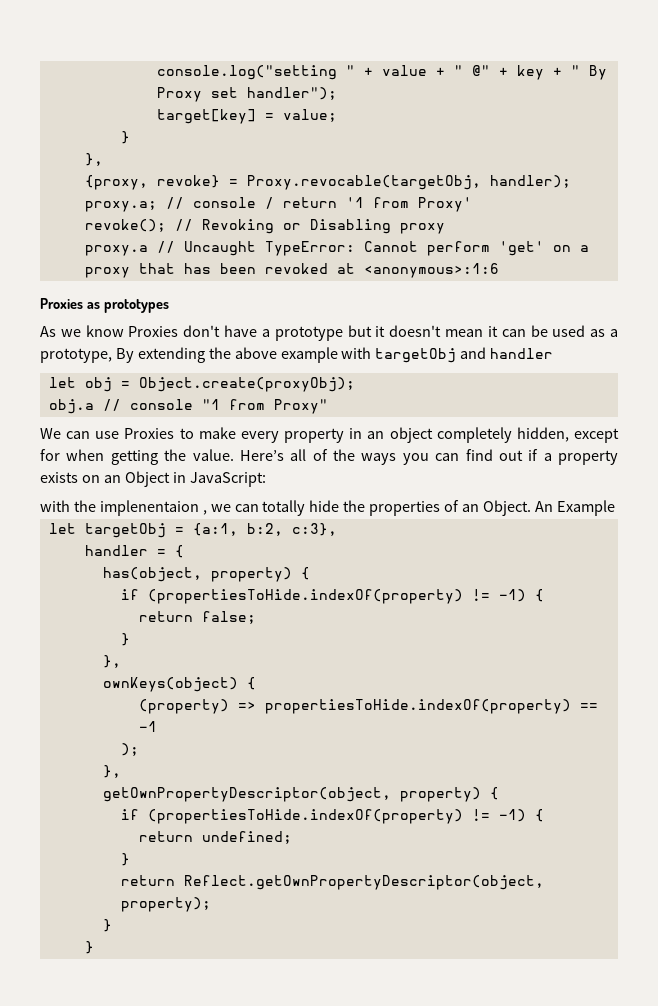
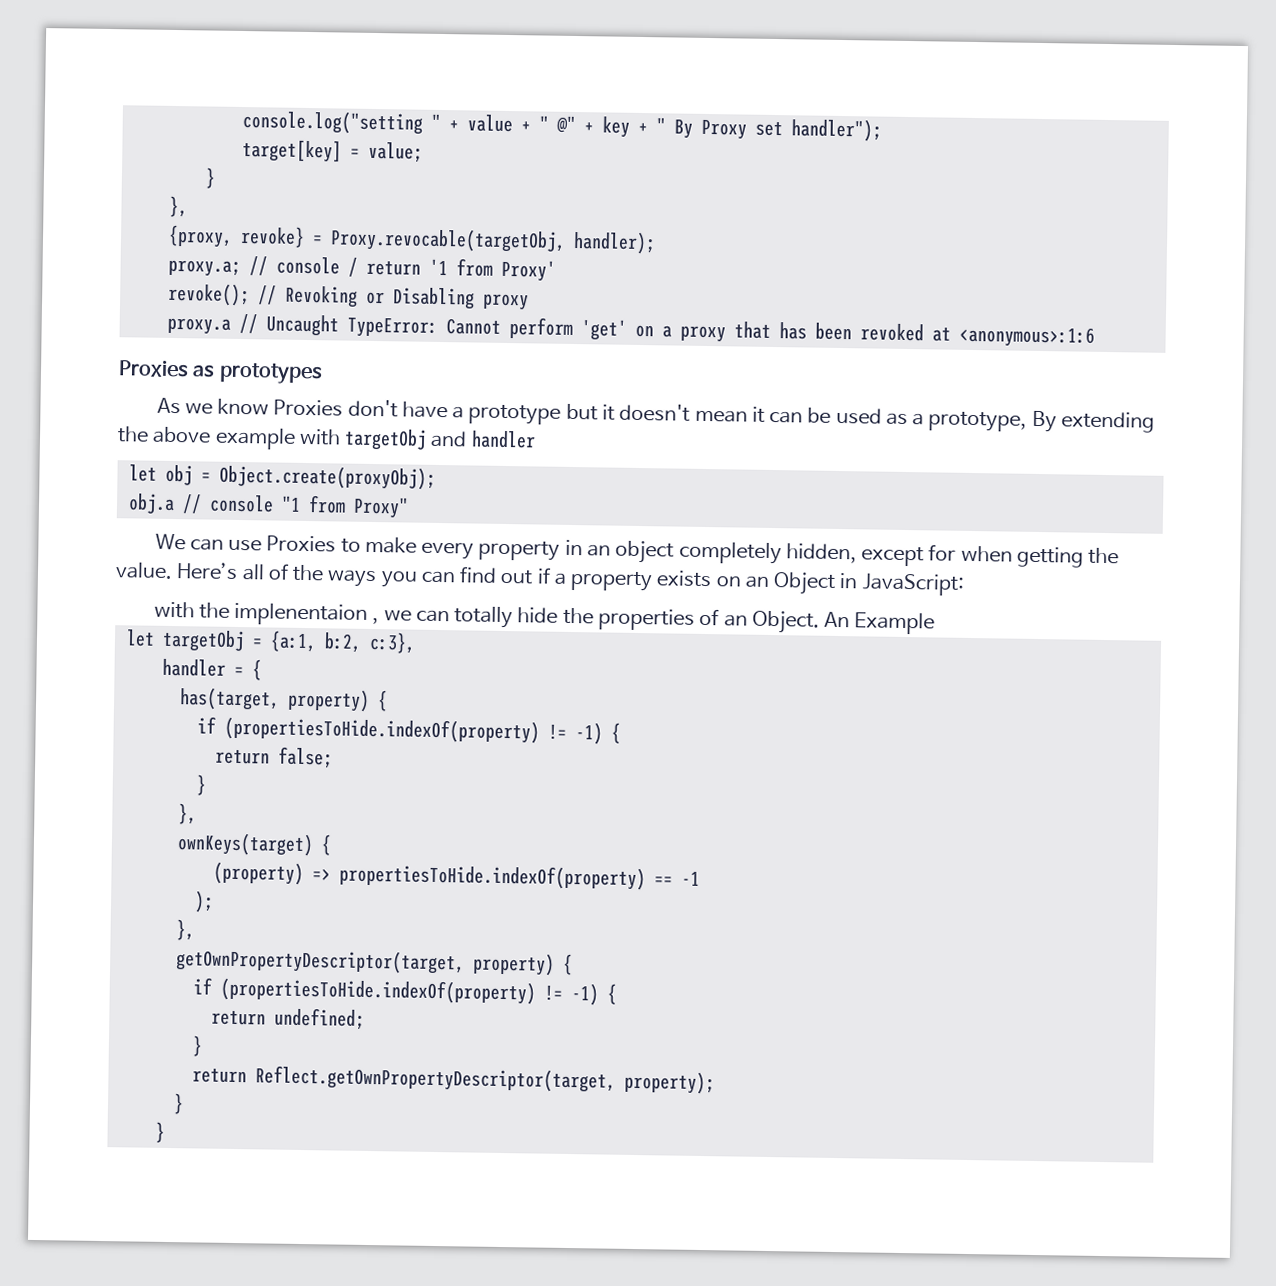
[102,567,202,582] has(object, -> [178,687,280,711] has(target,
[102,677,238,692] ownKeys(object) -> [176,832,314,857] ownKeys(target)
[102,787,391,802] getOwnPropertyDescriptor(object, -> [175,948,465,975] getOwnPropertyDescriptor(target,
[183,875,544,890] Reflect.getOwnPropertyDescriptor(object, -> [254,1065,616,1093] Reflect.getOwnPropertyDescriptor(target,

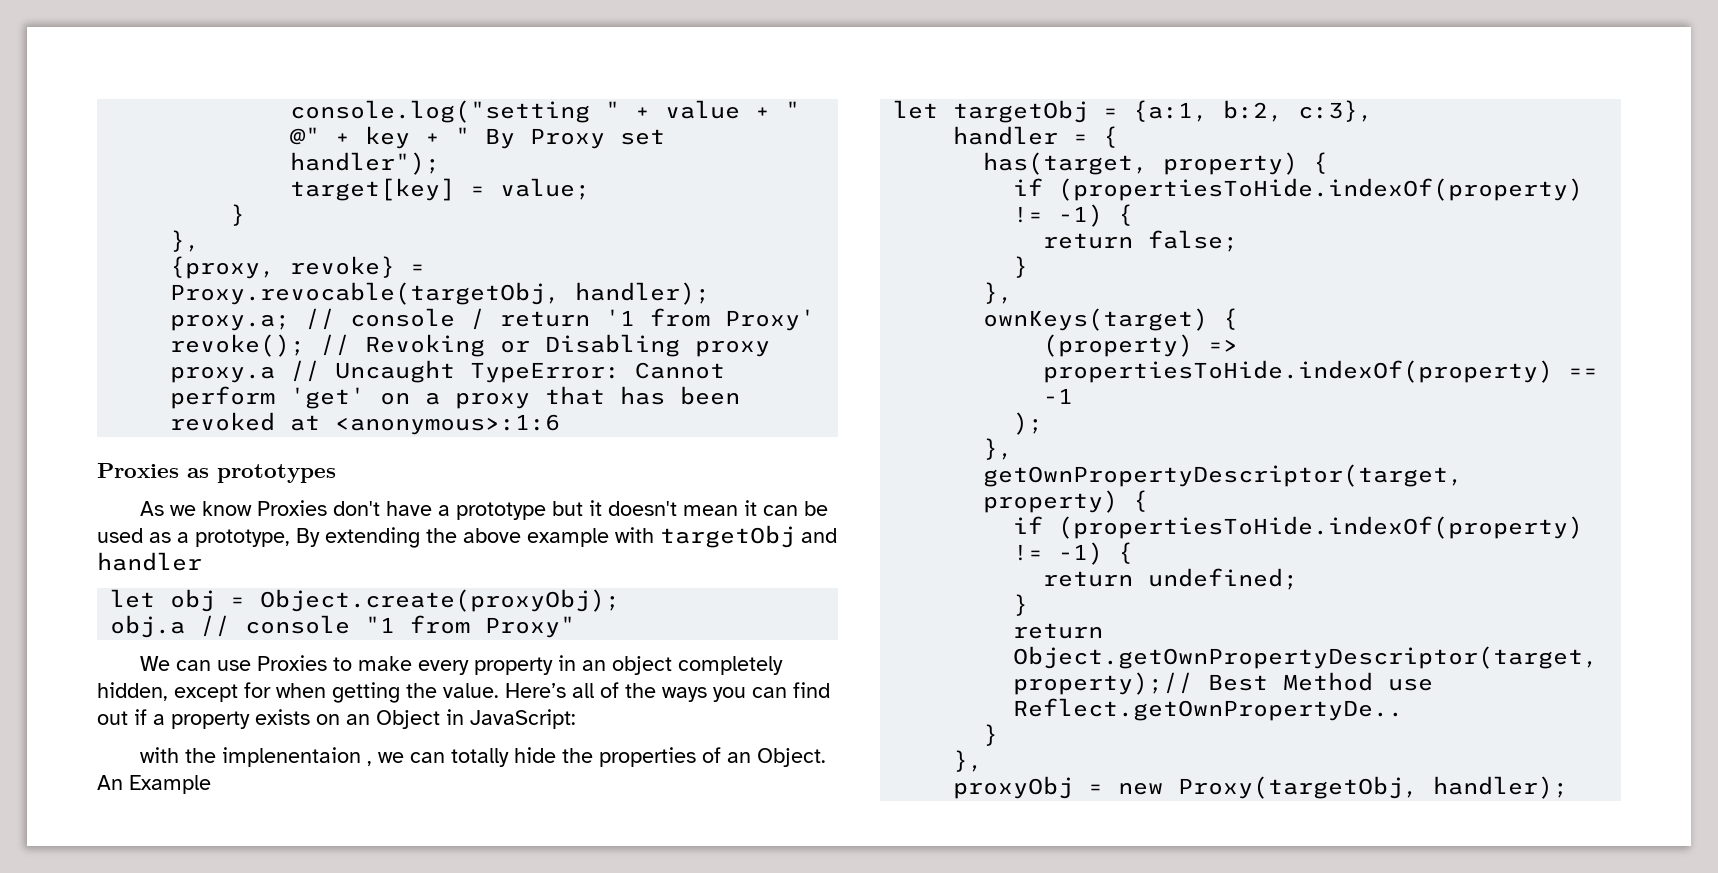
[254,1065,715,1095] [172,1093,184,1115] [154,1121,165,1143] Reflect.getOwnPropertyDescriptor(target, property); // } // } -> [1013,646,1599,669] [1013,672,1434,695] [1013,698,1404,721] [983,724,999,746] [953,750,984,772] [953,776,1569,799] Object.getOwnPropertyDescriptor(target, property);// Best Method use Reflect.getOwnPropertyDe.. // } // }, // proxyObj = new Proxy(targetObj, handler);

